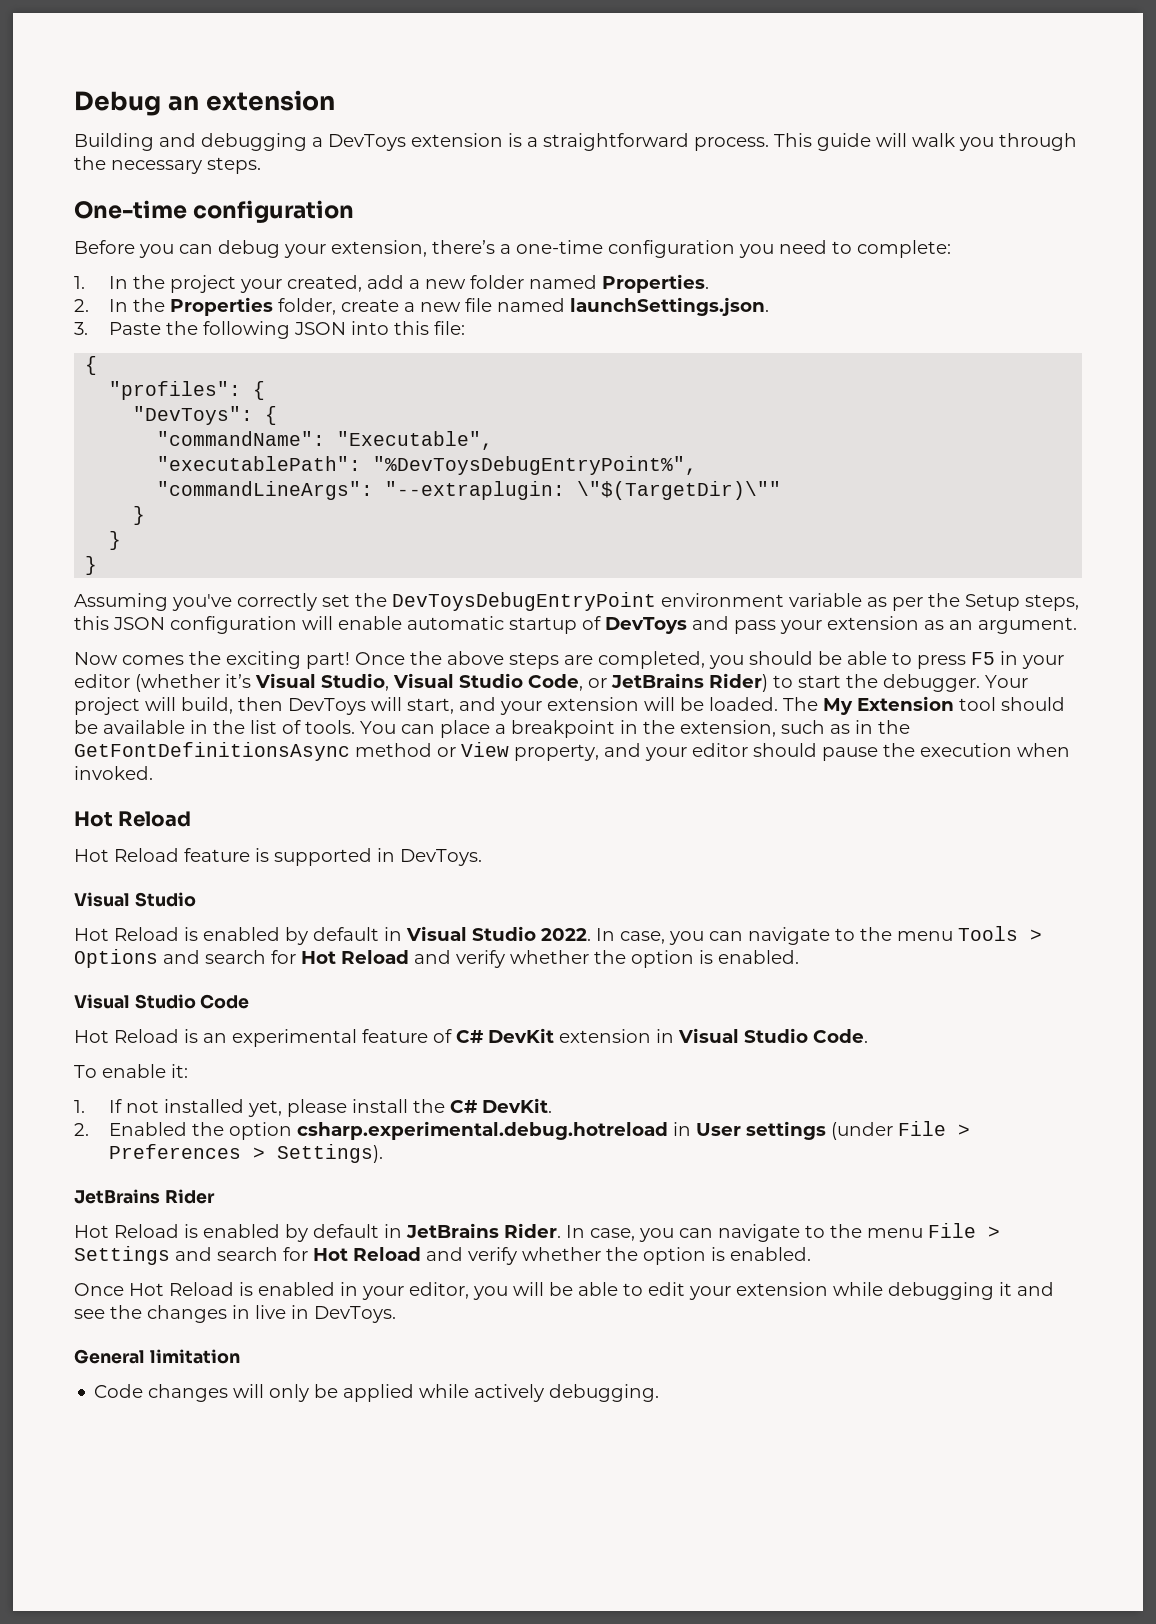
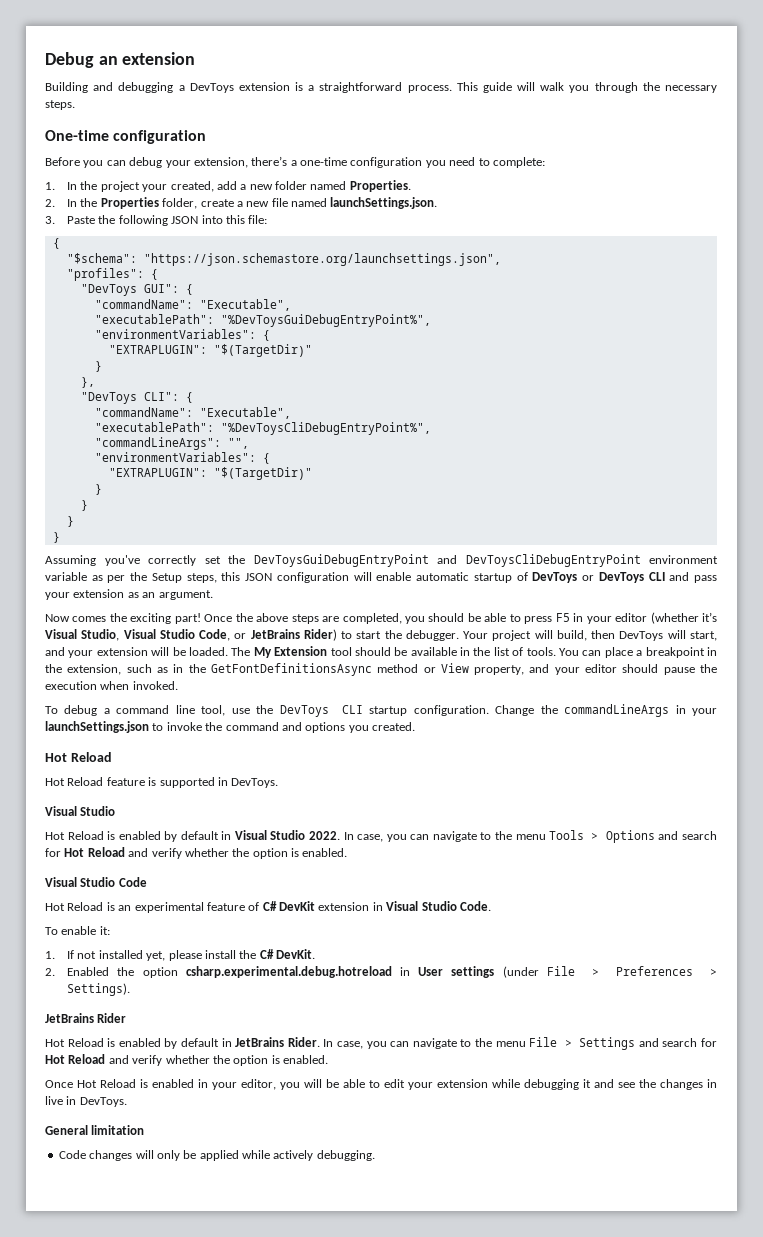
(98, 365) none -> [66,253,501,266] // "$schema": "https://json.schemastore.org/launchsettings.json",
[133,406,278,425] [157,431,494,450] [157,456,698,475] [157,481,782,500] "DevToys": { // "commandName": "Executable", // "executablePath": "%DevToysDebugEntryPoint%", // "commandLineArgs": "--extraplugin: \"$(TargetDir)\"" -> [80,284,193,296] [94,299,291,311] [94,314,431,327] [94,329,270,341] [108,344,312,357] [94,361,102,372] [80,377,95,388] [80,392,193,404] [94,407,291,419] [94,422,431,435] [94,437,249,450] [94,452,270,464] [108,467,312,480] [94,484,102,495] "DevToys GUI": { // "commandName": "Executable", // "executablePath": "%DevToysGuiDebugEntryPoint%", // "environmentVariables": { // "EXTRAPLUGIN": "$(TargetDir)" // } // }, // "DevToys CLI": { // "commandName": "Executable", // "executablePath": "%DevToysCliDebugEntryPoint%", // "commandLineArgs": "", // "environmentVariables": { // "EXTRAPLUGIN": "$(TargetDir)" // }
[392,592,656,611] DevToysDebugEntryPoint -> [253,554,641,567] DevToysGuiDebugEntryPoint and DevToysCliDebugEntryPoint
(687, 625) none -> [582,572,665,583] or DevToys CLI
(153, 773) none -> [45,704,718,717] [45,721,415,733] // To debug a command line tool, use the DevToys CLI startup configuration. Change the commandLineArgs in your launchSettings.json to invoke the command and options you created.

